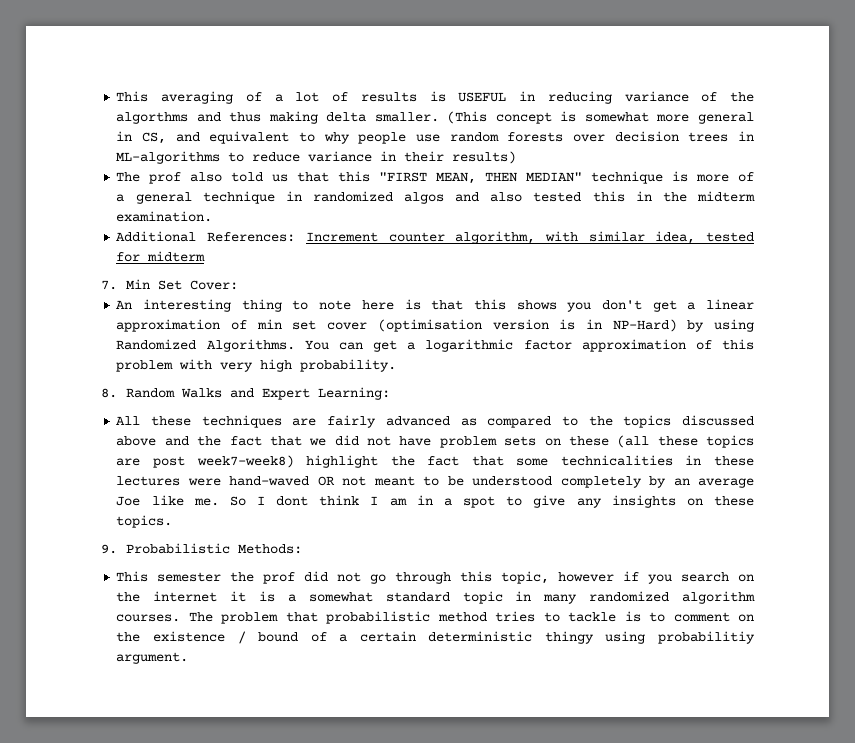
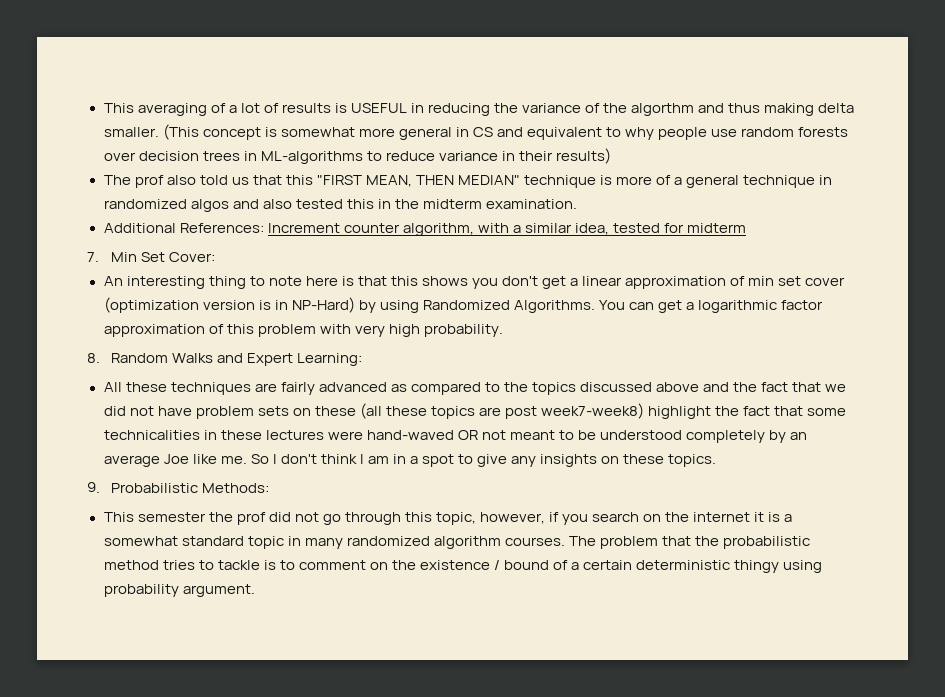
(612, 97) none -> [494,103,519,113] the
[116,112,189,124] algorthms -> [631,103,695,116] algorthm
[142,132,167,144] CS, -> [472,127,493,137] CS
(578, 236) none -> [512,225,521,233] a
[377,319,482,332] (optimisation -> [103,297,199,313] (optimization
[276,496,309,506] dont -> [280,454,317,464] don't
[558,572,615,582] however -> [480,512,545,524] however,
(318, 617) none -> [695,536,720,546] the
[658,631,755,644] probabilitiy -> [103,584,179,597] probability

